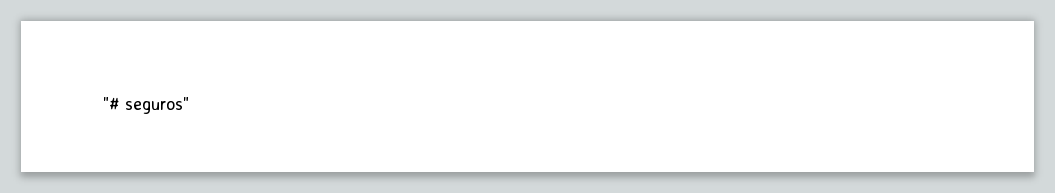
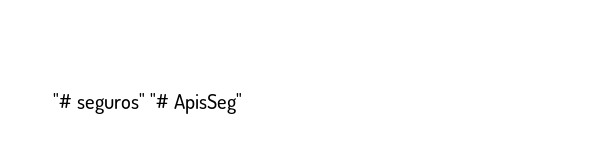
(189, 105) none -> [150,93,242,114] "# ApisSeg"

